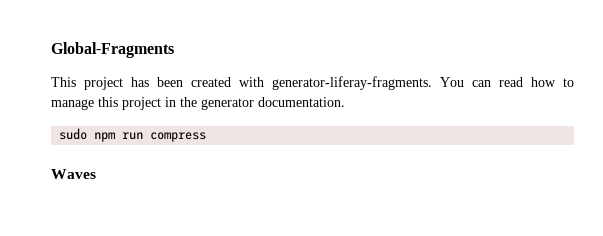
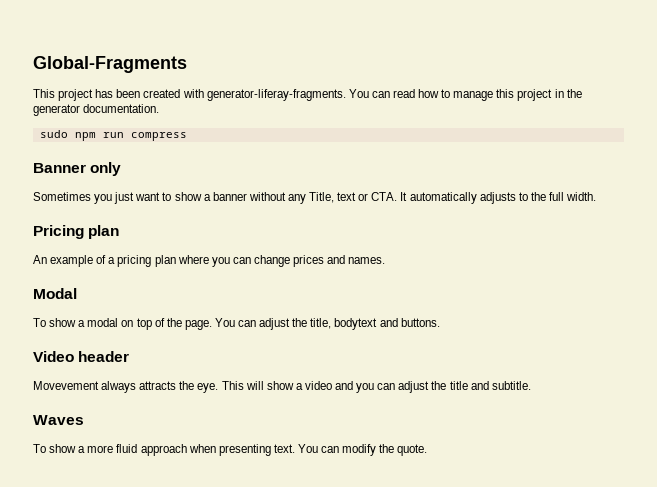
[51,169,96,179] Waves -> [33,162,122,176] [33,192,597,204] [33,225,120,239] [33,255,386,267] [33,288,77,299] [33,318,440,330] [33,351,130,362] [33,381,531,393] [33,415,84,425] [33,444,428,456] Banner only // Sometimes you just want to show a banner without any Title, text or CTA. It automatically adjusts to the full width. // Pricing plan // An example of a pricing plan where you can change prices and names. // Modal // To show a modal on top of the page. You can adjust the title, bodytext and buttons. // Video header // Movevement always attracts the eye. This will show a video and you can adjust the title and subtitle. // Waves // To show a more fluid approach when presenting text. You can modify the quote.

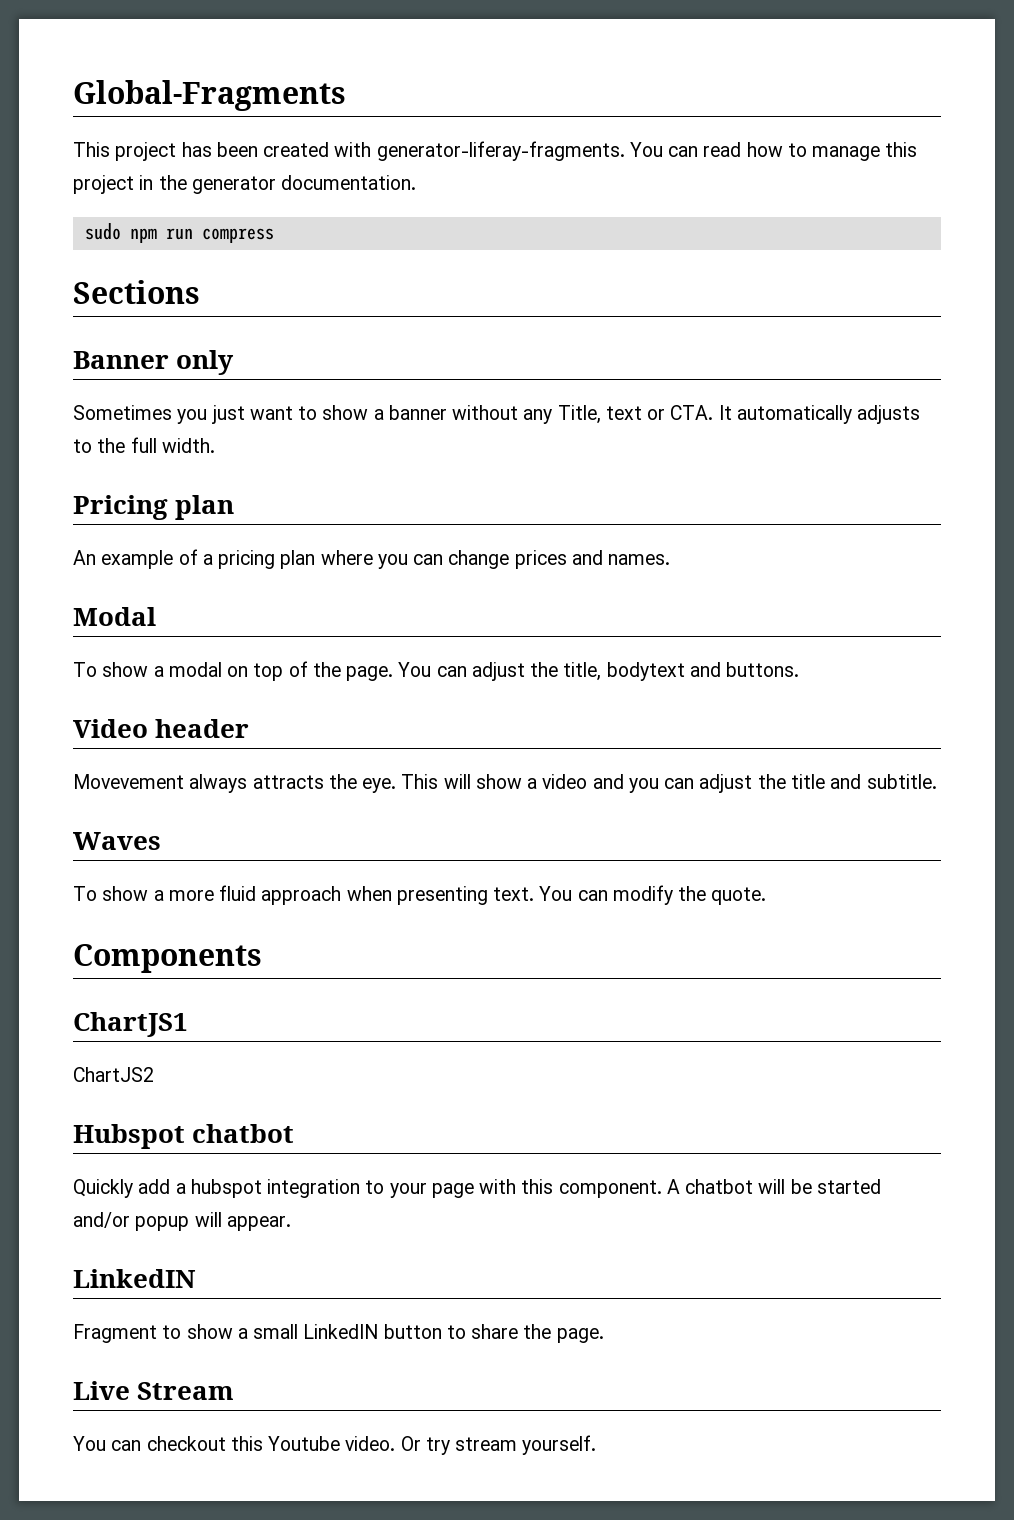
(187, 136) none -> [73,280,200,304] // Sections
(428, 450) none -> [73,944,262,973] [73,1012,188,1037] [73,1067,154,1082] [73,1124,295,1149] [73,1179,881,1198] [73,1212,291,1231] [73,1269,196,1288] [73,1324,604,1343] [73,1381,235,1400] [73,1435,597,1455] // Components // ChartJS1 // ChartJS2 // Hubspot chatbot // Quickly add a hubspot integration to your page with this component. A chatbot will be started and/or popup will appear. // LinkedIN // Fragment to show a small LinkedIN button to share the page. // Live Stream // You can checkout this Youtube video. Or try stream yourself.

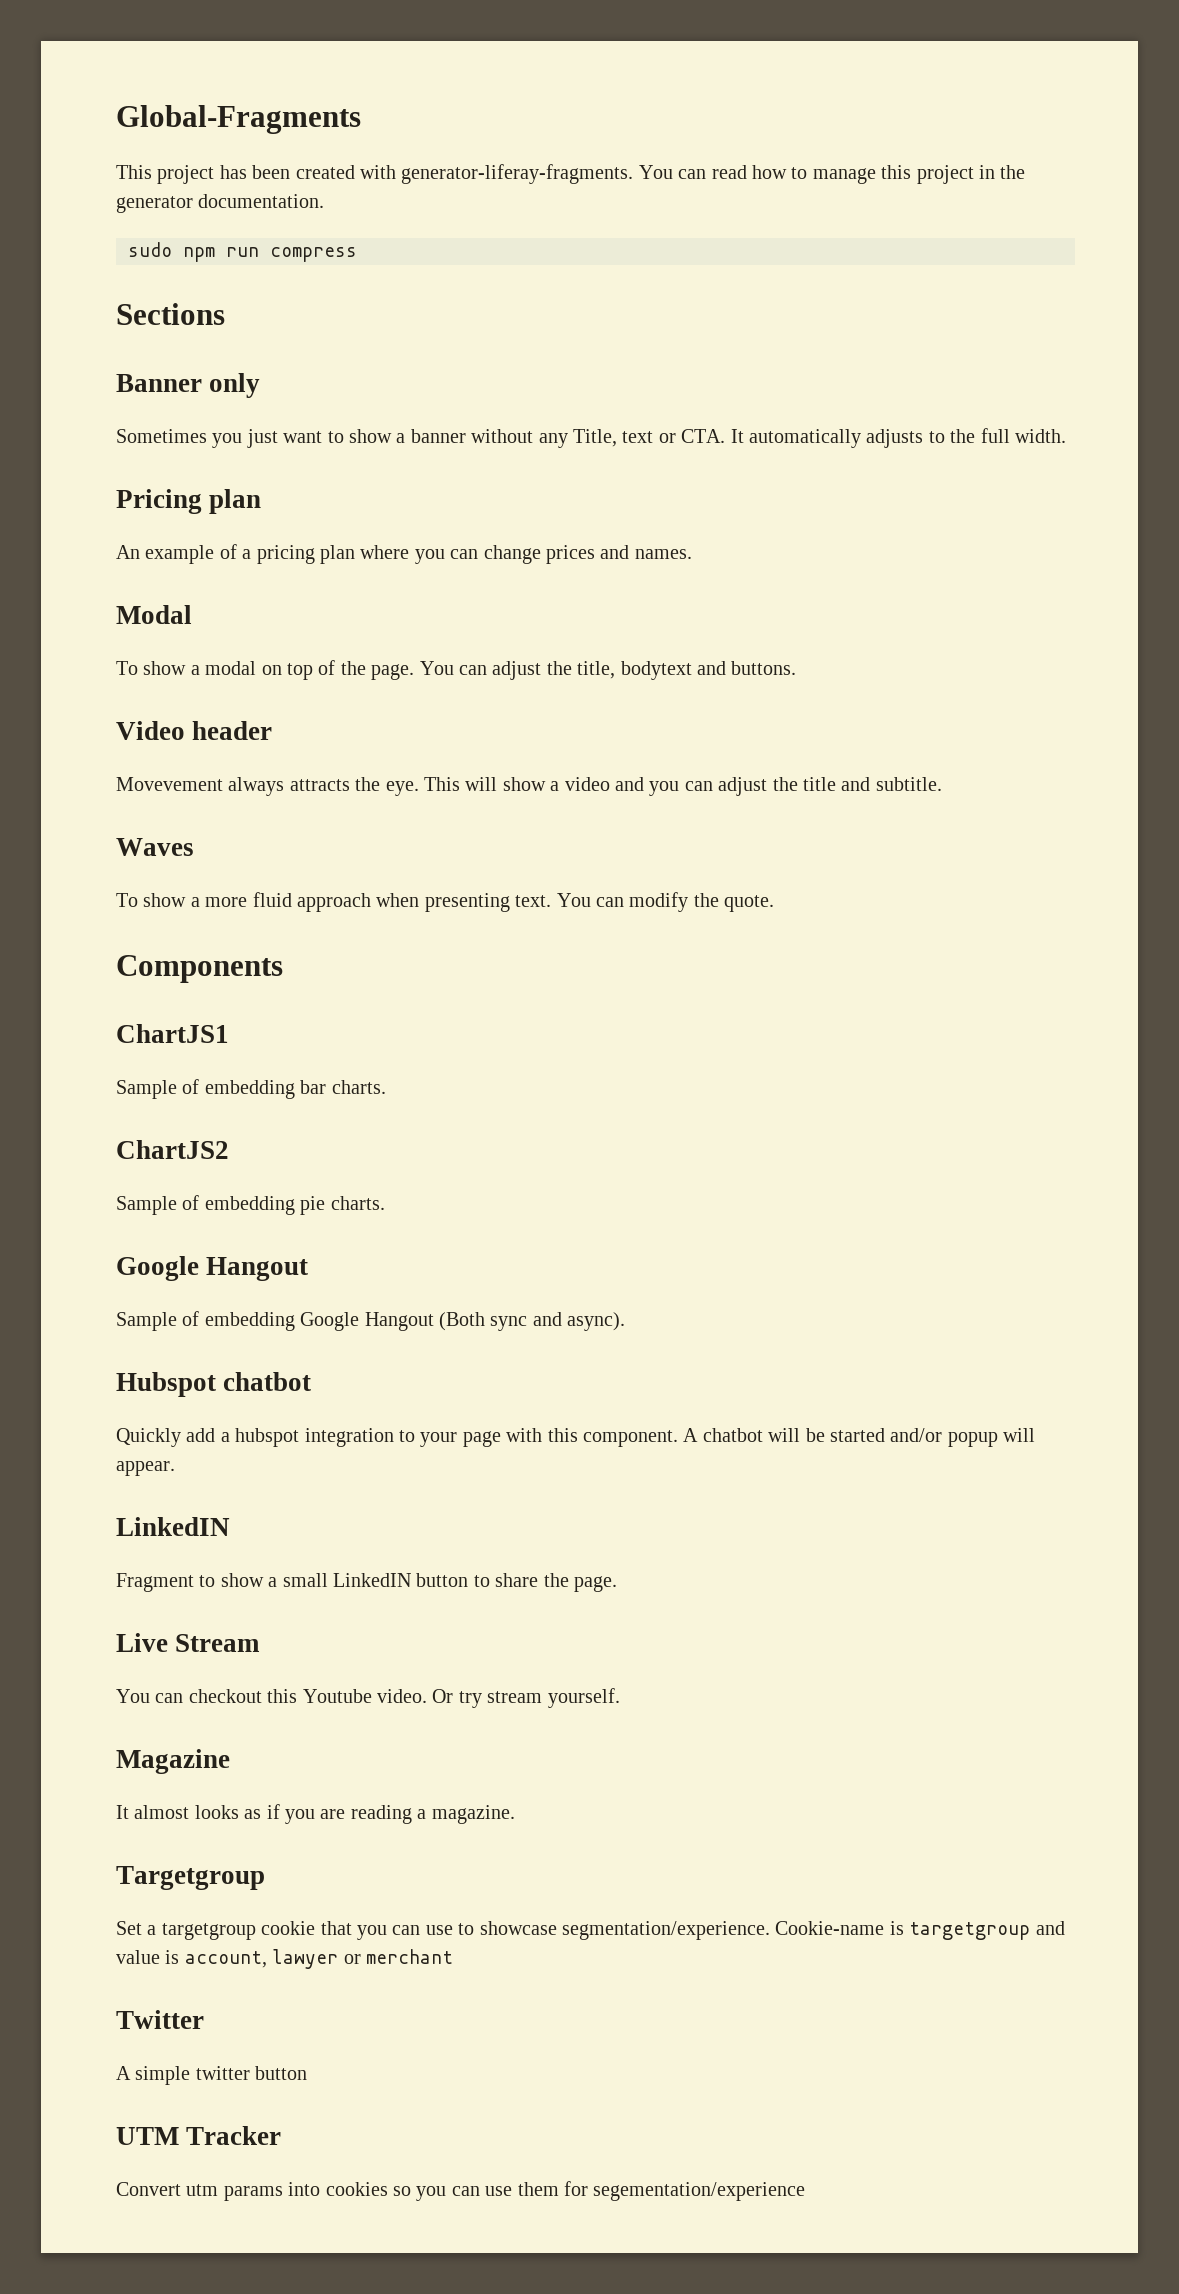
[73,1067,154,1082] ChartJS2 -> [116,1079,386,1099] [116,1140,229,1159] [116,1195,385,1215] [116,1256,309,1281] [116,1311,626,1331] Sample of embedding bar charts. // ChartJS2 // Sample of embedding pie charts. // Google Hangout // Sample of embedding Google Hangout (Both sync and async).
(597, 1445) none -> [116,1749,230,1774] [116,1804,515,1824] [116,1866,265,1890] [116,1921,1065,1940] [116,1949,453,1969] [116,2010,204,2029] [116,2066,308,2085] [116,2126,282,2145] [116,2181,806,2201] // Magazine // It almost looks as if you are reading a magazine. // Targetgroup // Set a targetgroup cookie that you can use to showcase segmentation/experience. Cookie-name is targetgroup and value is account, lawyer or merchant // Twitter // A simple twitter button // UTM Tracker // Convert utm params into cookies so you can use them for segementation/experience

